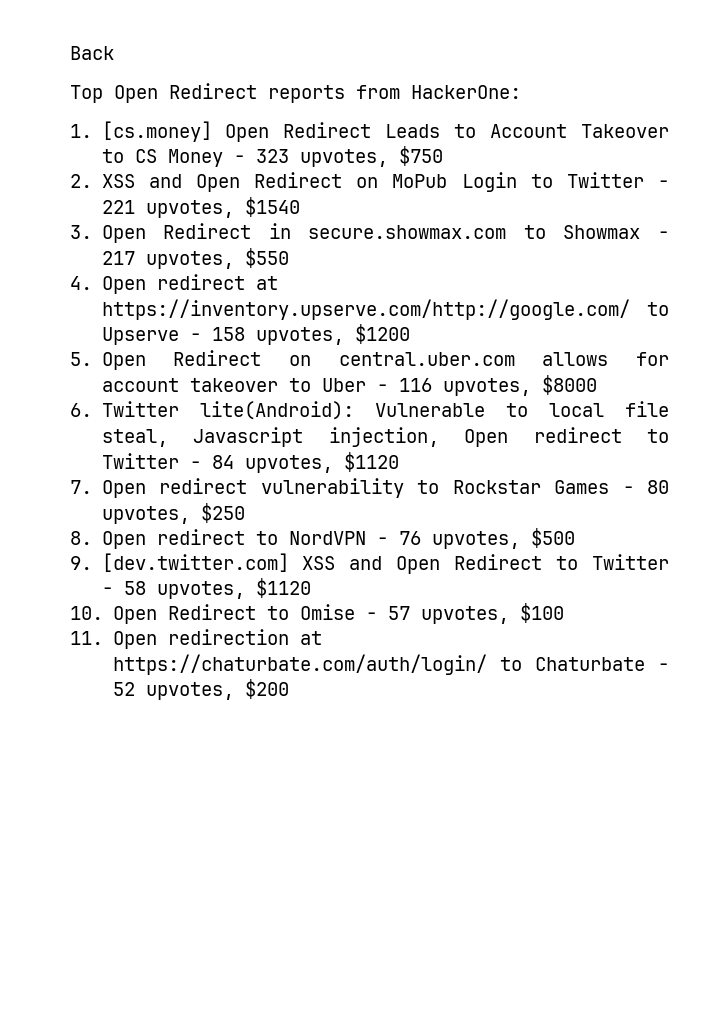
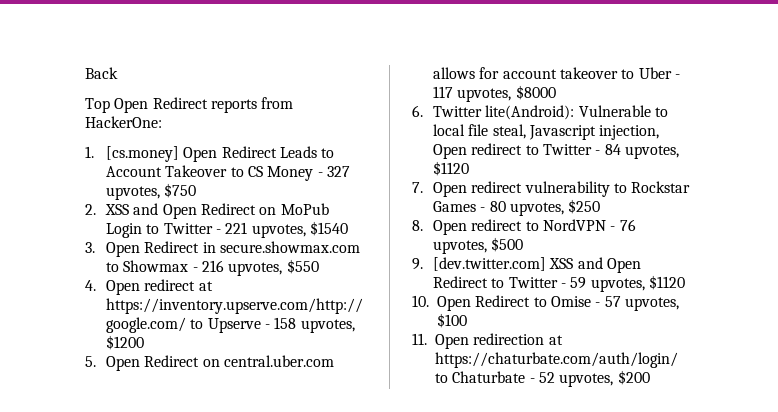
[255,149,289,163] 323 -> [326,166,350,177] 327
[101,251,135,265] 217 -> [201,260,224,272] 216
[398,378,432,392] 116 -> [432,86,453,98] 117
[123,581,146,595] 58 -> [570,277,587,289] 59

